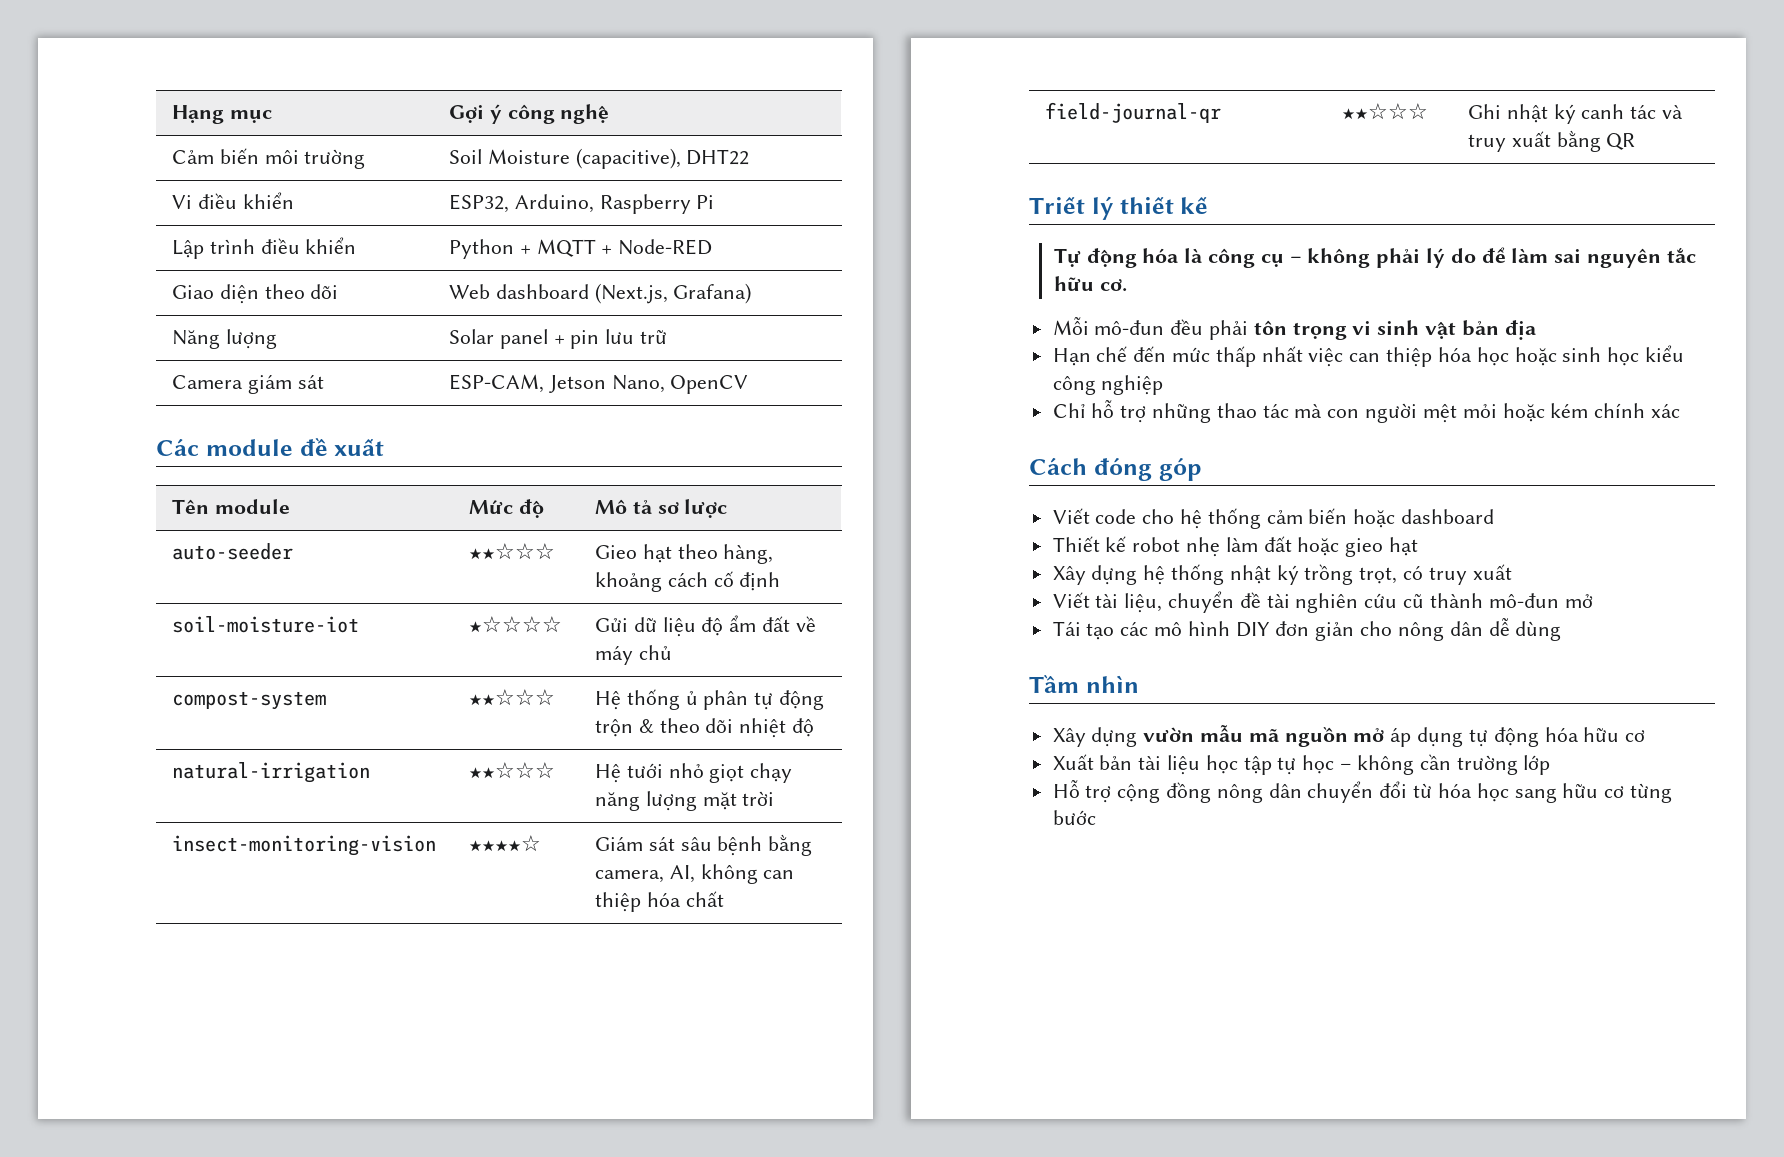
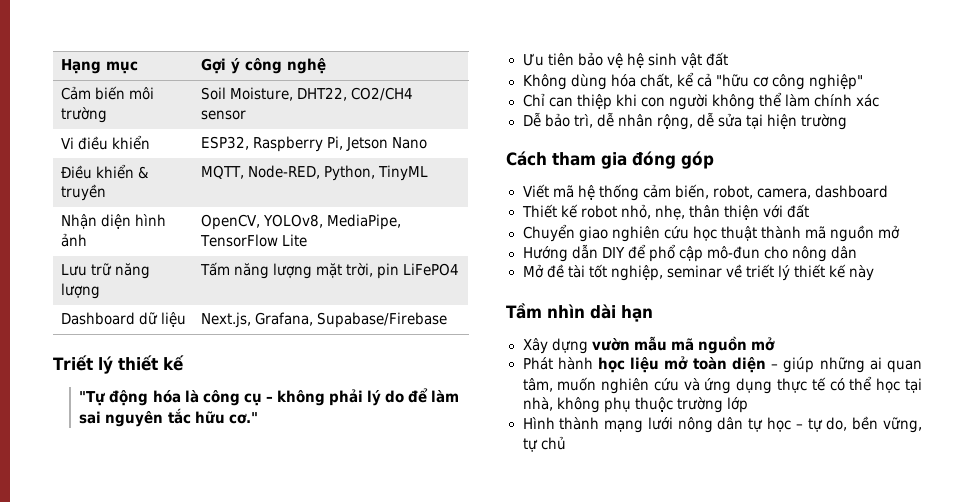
[487,148,750,169] Moisture (capacitive), DHT22 -> [229,87,414,101] [200,110,246,120] Moisture, DHT22, CO2/CH4 sensor
[514,194,715,214] [172,237,357,259] [449,239,713,259] [172,284,339,304] [449,283,752,304] [172,329,277,349] [449,329,668,349] [172,374,324,394] [449,374,749,394] [156,438,385,456] [172,499,290,514] [469,499,544,518] [595,499,728,518] [172,543,294,560] [469,543,556,560] [595,544,774,564] [595,571,781,592] [172,616,360,633] [469,616,563,633] [595,615,816,637] [595,645,672,665] [172,691,327,710] [469,689,556,706] [595,689,825,710] [595,718,815,738] [172,762,371,783] [469,762,556,779] [595,763,793,783] [595,791,775,811] [172,835,437,856] [469,835,542,852] [595,834,813,856] [595,864,795,884] [595,891,724,912] [1045,102,1222,123] [1342,103,1429,120] [1468,104,1684,124] [1468,130,1636,152] Arduino, Raspberry Pi // Lập trình điều khiển | Python + MQTT + Node-RED // Giao diện theo dõi | Web dashboard (Next.js, Grafana) // Năng lượng | Solar panel + pin lưu trữ // Camera giám sát | ESP-CAM, Jetson Nano, OpenCV // Các module đề xuất // Tên module | Mức độ | Mô tả sơ lược // auto-seeder | ★★☆☆☆ | Gieo hạt theo hàng, khoảng cách cố định // soil-moisture-iot | ★☆☆☆☆ | Gửi dữ liệu độ ẩm đất về máy chủ // compost-system | ★★☆☆☆ | Hệ thống ủ phân tự động trộn & theo dõi nhiệt độ // natural-irrigation | ★★☆☆☆ | Hệ tưới nhỏ giọt chạy năng lượng mặt trời // insect-monitoring-vision | ★★★★☆ | Giám sát sâu bệnh bằng camera, AI, không can thiệp hóa chất // field-journal-qr | ★★☆☆☆ | Ghi nhật ký canh tác và truy xuất bằng QR -> [252,136,428,152] [60,164,150,179] [60,184,106,201] [200,165,429,181] [60,214,167,229] [60,233,87,247] [200,214,402,230] [199,234,307,247] [60,263,151,279] [60,283,100,299] [199,262,460,279] [60,312,187,327] [200,312,448,328] Raspberry Pi, Jetson Nano // Điều khiển & truyền | MQTT, Node-RED, Python, TinyML // Nhận diện hình ảnh | OpenCV, YOLOv8, MediaPipe, TensorFlow Lite // Lưu trữ năng lượng | Tấm năng lượng mặt trời, pin LiFePO4 // Dashboard dữ liệu | Next.js, Grafana, Supabase/Firebase
[1053,248,1081,267] Tự -> [79,391,106,406] "Tự
[1099,279,1127,292] [1052,316,1536,340] [1052,345,1684,367] [1052,375,1164,395] [1052,399,1680,423] cơ. // Mỗi mô-đun đều phải tôn trọng vi sinh vật bản địa // Hạn chế đến mức thấp nhất việc can thiệp hóa học hoặc sinh học kiểu công nghiệp // Chỉ hỗ trợ những thao tác mà con người mệt mỏi hoặc kém chính xác -> [228,412,258,424] [522,52,728,68] [522,72,863,90] [522,92,879,110] [522,112,847,130] cơ." // Ưu tiên bảo vệ hệ sinh vật đất // Không dùng hóa chất, kể cả "hữu cơ công nghiệp" // Chỉ can thiệp khi con người không thể làm chính xác // Dễ bảo trì, dễ nhân rộng, dễ sửa tại hiện trường
(1087, 466) none -> [552,152,627,169] tham gia
[1095,509,1175,524] code cho -> [552,185,574,198] mã
[1308,508,1396,528] biến hoặc -> [674,184,811,199] biến, robot, camera,
[1186,536,1419,557] [1052,564,1512,585] [1052,591,1593,613] [1052,617,1562,641] nhẹ làm đất hoặc gieo hạt // Xây dựng hệ thống nhật ký trồng trọt, có truy xuất // Viết tài liệu, chuyển đề tài nghiên cứu cũ thành mô-đun mở // Tái tạo các mô hình DIY đơn giản cho nông dân dễ dùng -> [620,204,809,220] [522,224,900,242] [522,244,857,262] [522,264,875,281] nhỏ, nhẹ, thân thiện với đất // Chuyển giao nghiên cứu học thuật thành mã nguồn mở // Hướng dẫn DIY để phổ cập mô-đun cho nông dân // Mở đề tài tốt nghiệp, seminar về triết lý thiết kế này
(1139, 684) none -> [590,304,653,322] dài hạn
[1390,727,1646,747] [1052,754,1551,775] [1052,779,1672,803] [1052,810,1096,825] áp dụng tự động hóa hữu cơ // Xuất bản tài liệu học tập tự học – không cần trường lớp // Hỗ trợ cộng đồng nông dân chuyển đổi từ hóa học sang hữu cơ từng bước -> [522,356,923,373] [522,376,922,394] [522,397,748,413] [522,416,922,433] [522,436,566,452] // Phát hành học liệu mở toàn diện – giúp những ai quan tâm, muốn nghiên cứu và ứng dụng thực tế có thể học tại nhà, không phụ thuộc trường lớp // Hình thành mạng lưới nông dân tự học – tự do, bền vững, tự chủ

